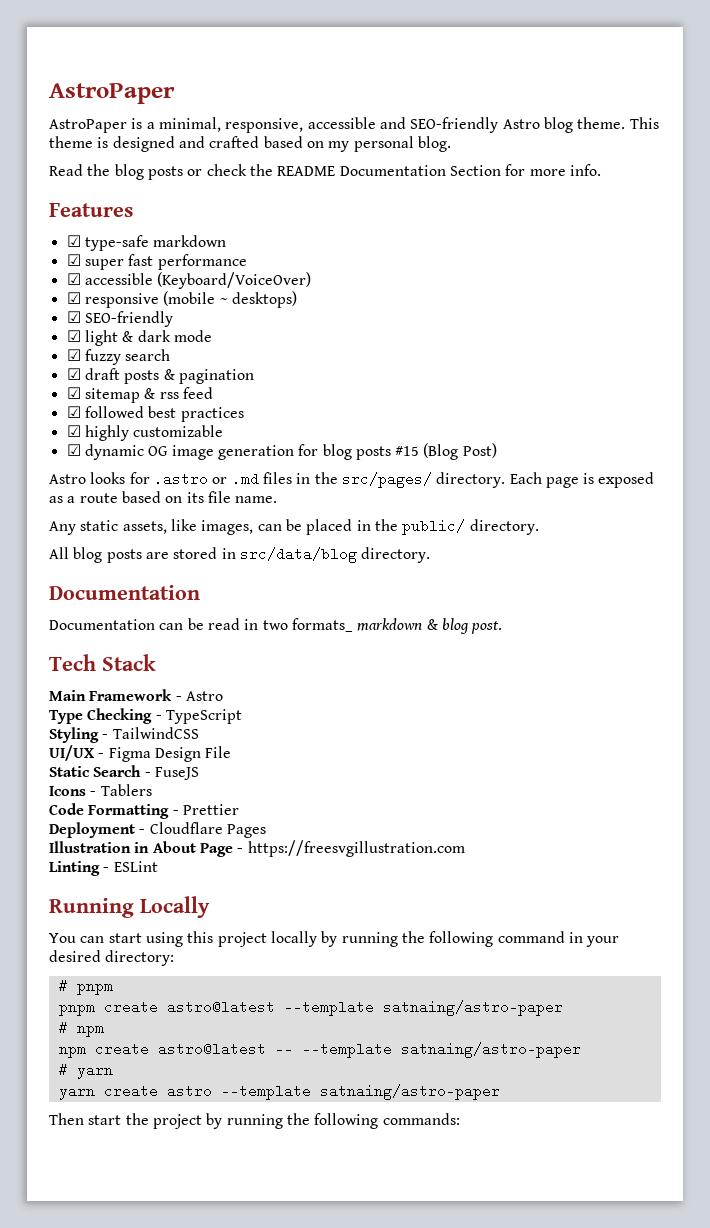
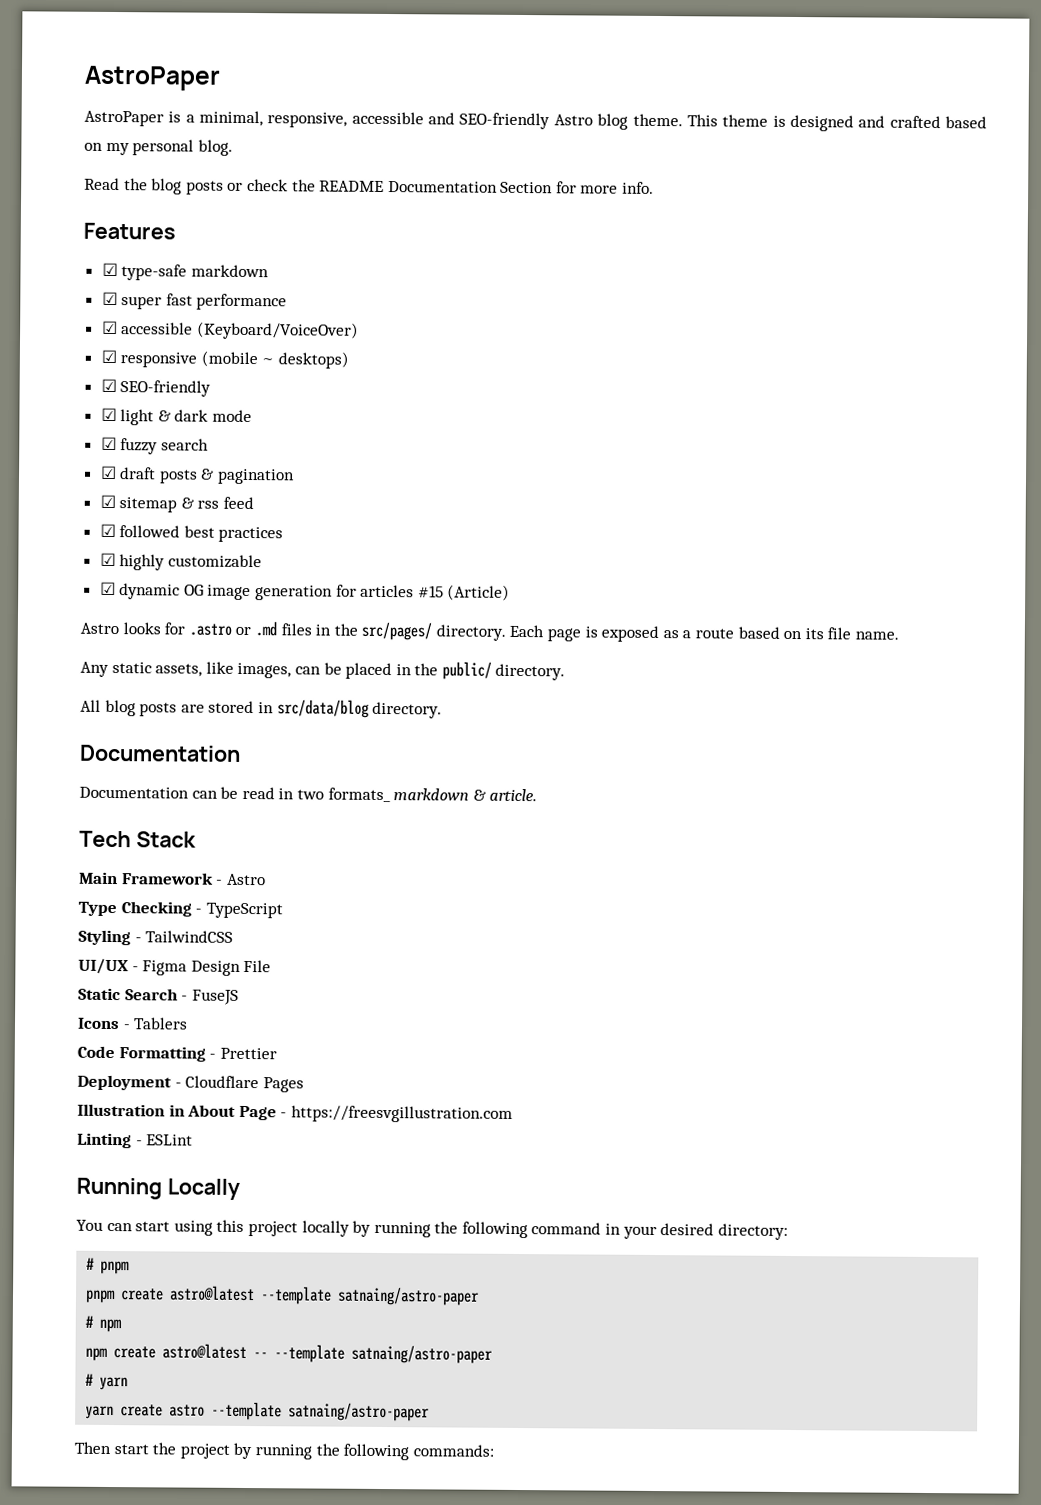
[322,443,497,460] blog posts #15 (Blog Post) -> [360,584,511,601] articles #15 (Article)
[441,618,503,634] blog post. -> [489,788,538,802] article.

